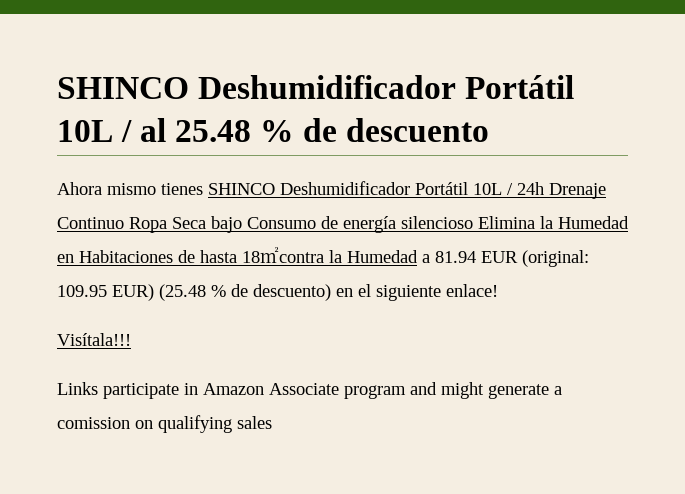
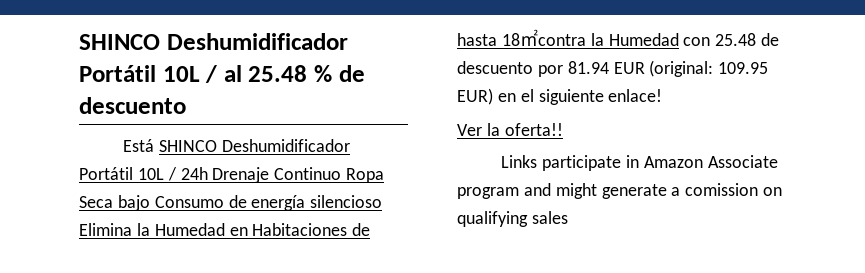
[57,182,203,195] Ahora mismo tienes -> [123,139,155,152] Está
[422,254,430,263] a -> [683,33,780,46] [457,61,563,77] con 25.48 de descuento por
[159,284,331,301] (25.48 % de descuento) -> (493, 96) none
[57,333,131,346] Visítala!!! -> [457,123,563,136] Ver la oferta!!

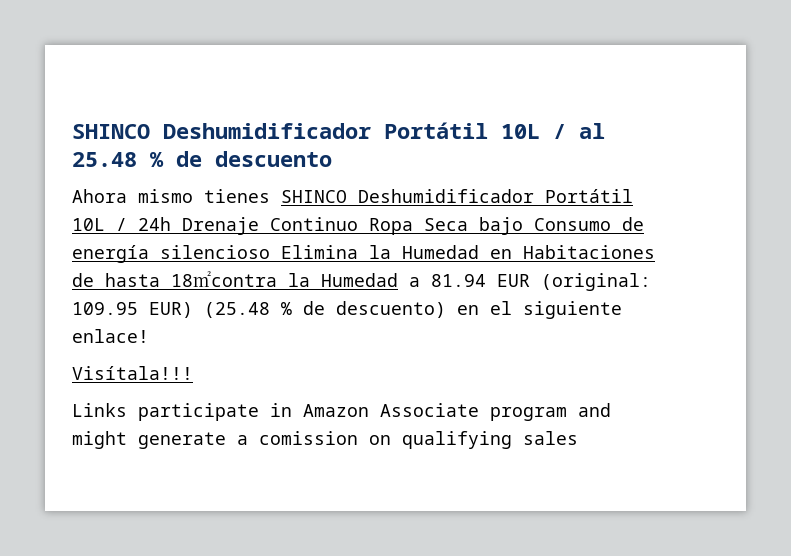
[123,139,155,152] Está -> [72,189,270,203] Ahora mismo tienes
[683,33,780,46] [457,61,563,77] con 25.48 de descuento por -> [409,277,420,287] a
(493, 96) none -> [204,301,446,318] (25.48 % de descuento)
[457,123,563,136] Ver la oferta!! -> [72,366,193,380] Visítala!!!

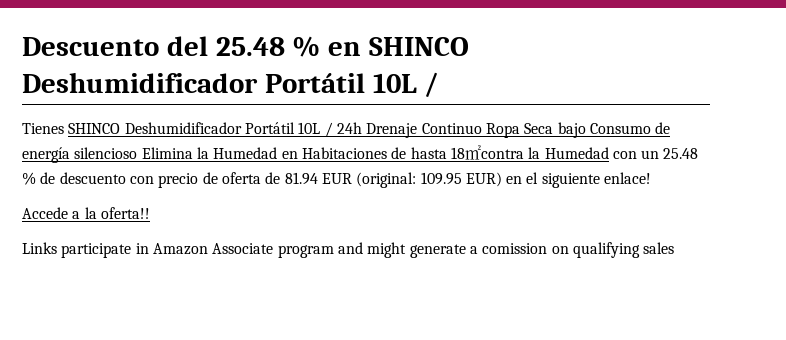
[72,122,605,139] [72,151,332,167] [72,189,270,203] SHINCO Deshumidificador Portátil 10L / al 25.48 % de descuento // Ahora mismo tienes -> [22,36,470,57] [22,72,440,98] [22,123,64,134] Descuento del 25.48 % en SHINCO Deshumidificador Portátil 10L / // Tienes
[409,277,420,287] a -> [612,148,699,159] [22,172,281,188] con un 25.48 % de descuento con precio de oferta de
[204,301,446,318] (25.48 % de descuento) -> (502, 179) none
[72,366,193,380] Visítala!!! -> [22,207,150,219] Accede a la oferta!!

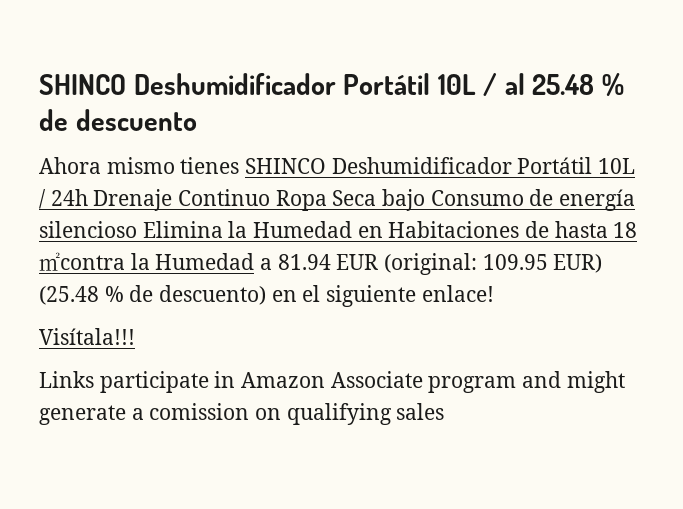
[22,36,470,57] [22,72,440,98] [22,123,64,134] Descuento del 25.48 % en SHINCO Deshumidificador Portátil 10L / // Tienes -> [39,73,624,96] [39,109,197,131] [39,157,240,174] SHINCO Deshumidificador Portátil 10L / al 25.48 % de descuento // Ahora mismo tienes
[612,148,699,159] [22,172,281,188] con un 25.48 % de descuento con precio de oferta de -> [260,258,273,270] a
(502, 179) none -> [39,285,267,305] (25.48 % de descuento)
[22,207,150,219] Accede a la oferta!! -> [39,328,135,345] Visítala!!!

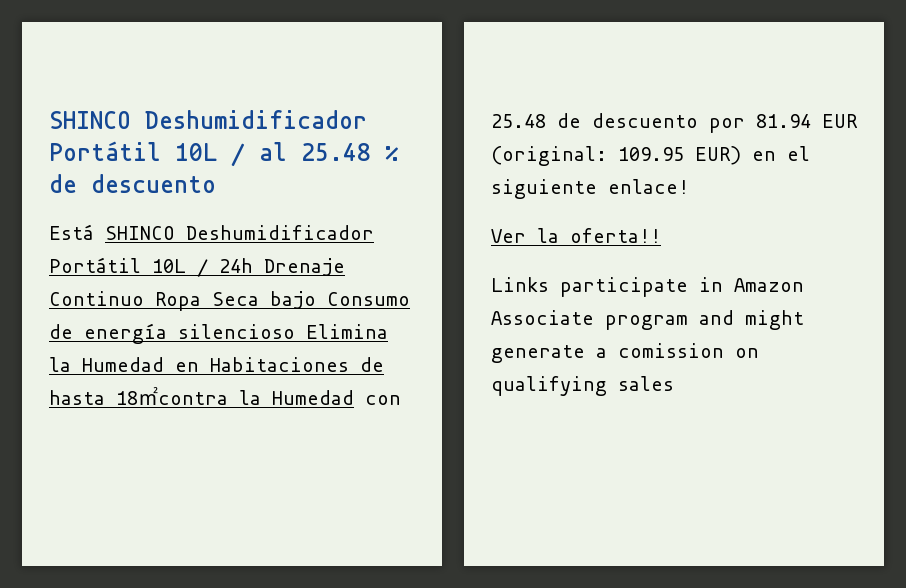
[39,157,240,174] Ahora mismo tienes -> [49,224,94,240] Está
[260,258,273,270] a -> [365,395,401,405] [491,113,745,133] con 25.48 de descuento por
[39,285,267,305] (25.48 % de descuento) -> (741, 155) none
[39,328,135,345] Visítala!!! -> [491,228,661,243] Ver la oferta!!

